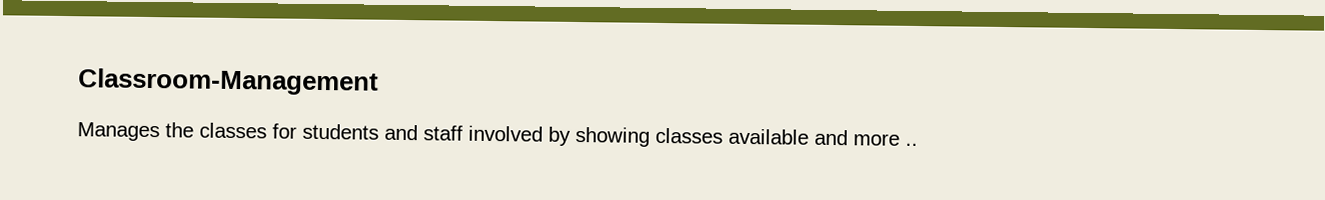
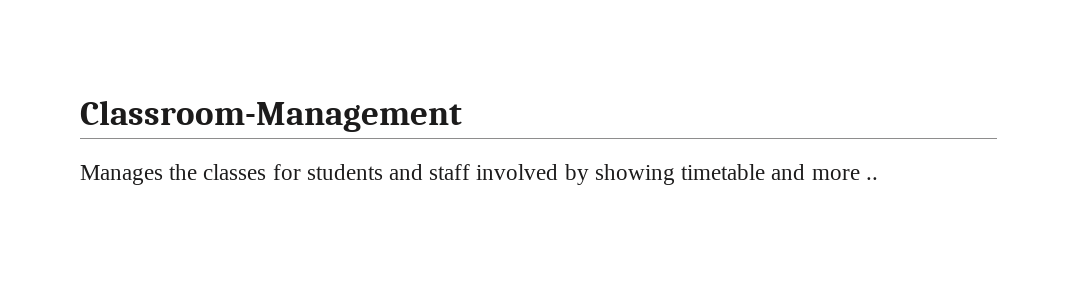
[655,127,809,145] classes available -> [681,164,766,180] timetable

